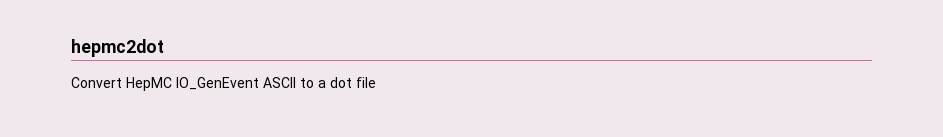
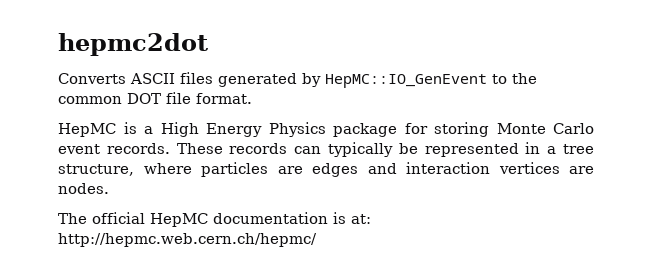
[71,77,376,91] Convert HepMC IO_GenEvent ASCII to a dot file -> [58,72,537,88] [58,92,252,104] [58,122,594,137] [58,142,595,157] [58,162,594,177] [58,183,109,194] [58,212,371,227] [58,233,317,247] Converts ASCII files generated by HepMC::IO_GenEvent to the common DOT file format. // HepMC is a High Energy Physics package for storing Monte Carlo event records. These records can typically be represented in a tree structure, where particles are edges and interaction vertices are nodes. // The official HepMC documentation is at: http://hepmc.web.cern.ch/hepmc/

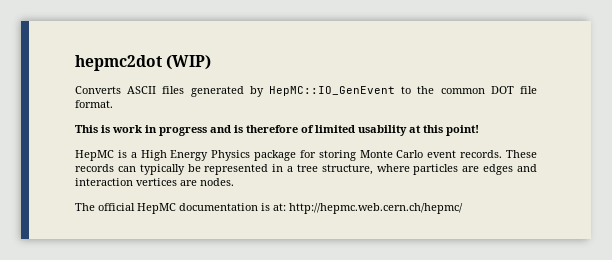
(208, 44) none -> [166,55,212,70] (WIP)
(252, 98) none -> [75,125,479,136] // This is work in progress and is therefore of limited usability at this point!

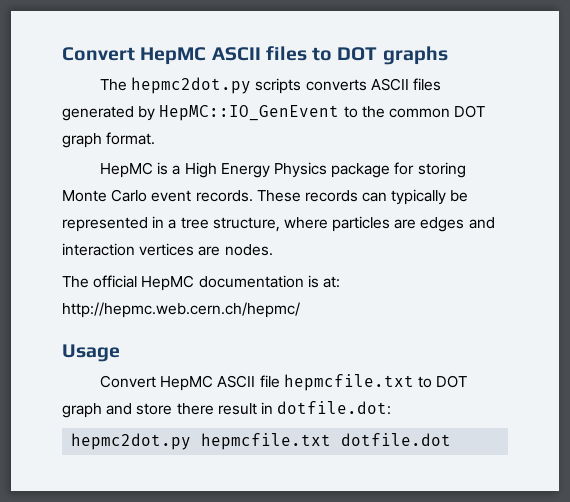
[75,55,212,71] [75,86,121,94] hepmc2dot (WIP) // Converts -> [62,46,448,65] [100,77,367,94] Convert HepMC ASCII files to DOT graphs // The hepmc2dot.py scripts converts
[520,86,537,94] file -> [62,133,102,148] graph
[75,125,479,136] // This is work in progress and is therefore of limited usability at this point! -> (156, 138) none
(463, 208) none -> [62,344,120,362] [100,374,468,391] [62,401,392,418] [71,433,452,450] // Usage // Convert HepMC ASCII file hepmcfile.txt to DOT graph and store there result in dotfile.dot: // hepmc2dot.py hepmcfile.txt dotfile.dot

